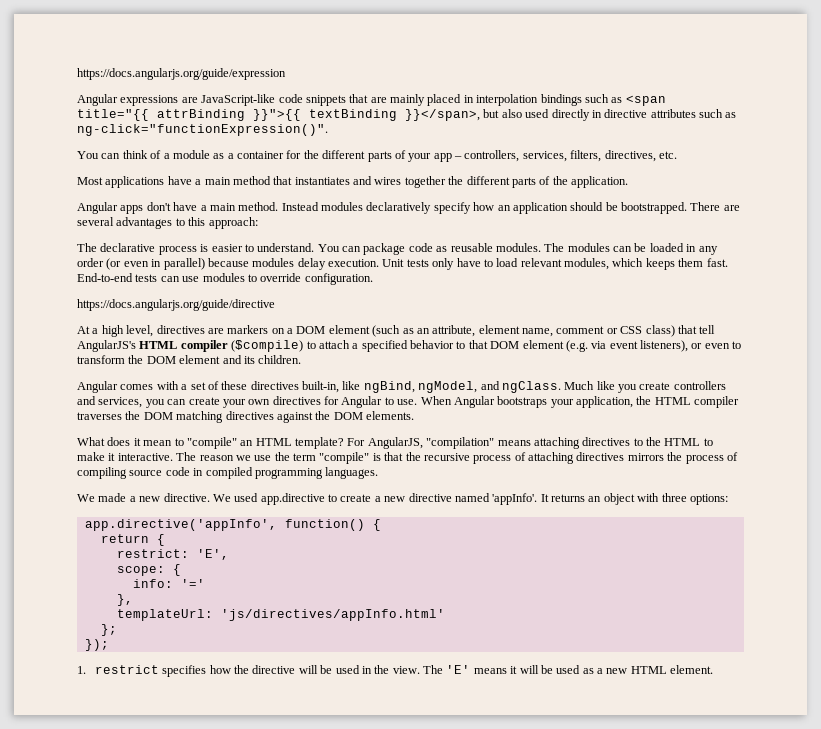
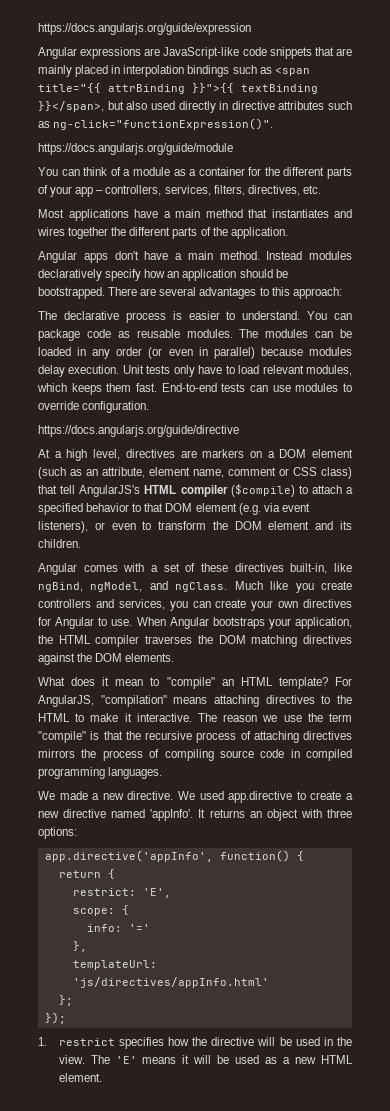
(328, 130) none -> [38,143,233,155] // https://docs.angularjs.org/guide/module

